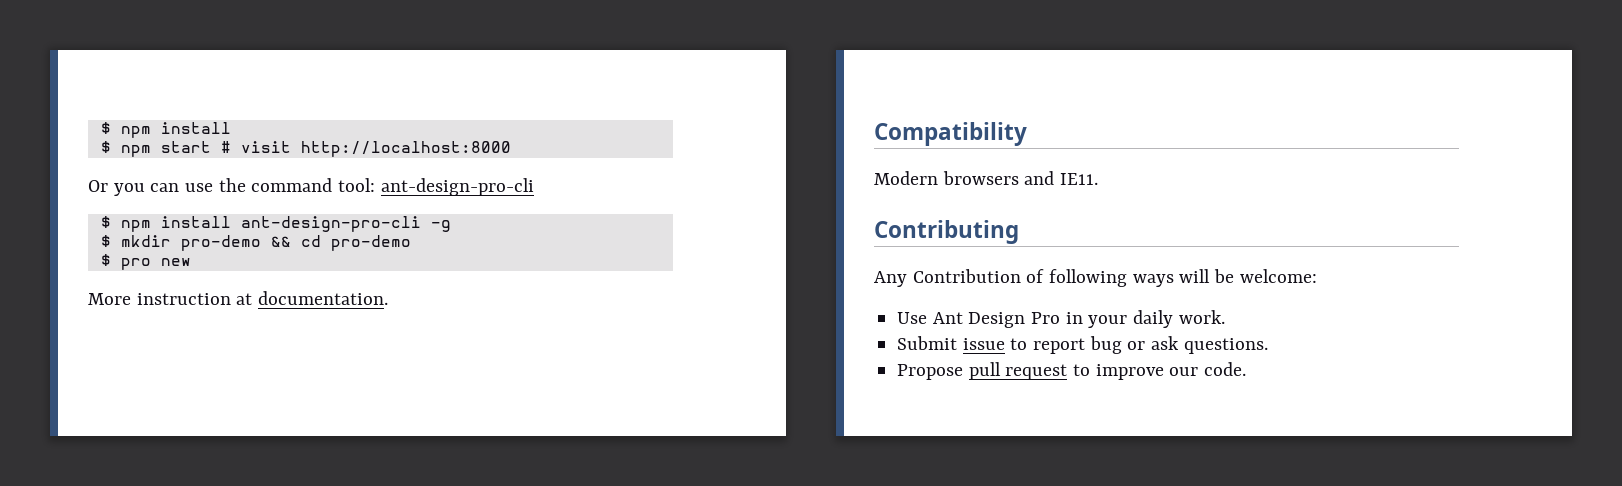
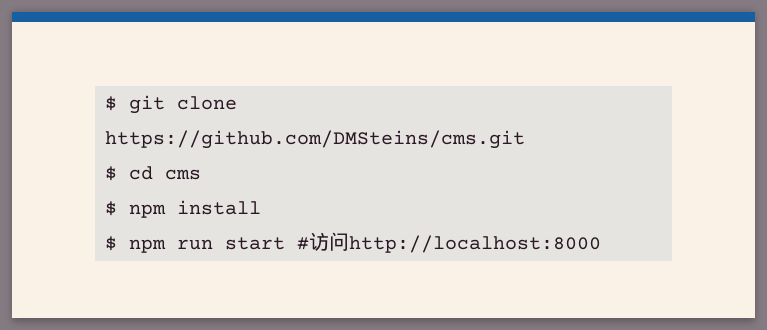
[100,122,111,134] $ -> [104,95,237,114] [104,130,525,149] [104,166,201,181] [104,201,117,216] $ git clone https://github.com/DMSteins/cms.git // $ cd cms // $
(151, 151) none -> [176,239,213,250] run
[240,141,291,153] visit -> [308,232,349,251] 访问
[88,178,534,196] [100,216,451,232] [100,235,411,251] [100,254,191,270] [88,291,389,305] [874,122,1027,146] [874,171,1099,185] [874,220,1019,244] [874,269,1317,287] [897,310,1225,328] [897,336,1268,354] [897,362,1247,380] // Or you can use the command tool: ant-design-pro-cli // $ npm install ant-design-pro-cli -g // $ mkdir pro-demo && cd pro-demo // $ pro new // More instruction at documentation. // Compatibility // Modern browsers and IE11. // Contributing // Any Contribution of following ways will be welcome: // Use Ant Design Pro in your daily work. // Submit issue to report bug or ask questions. // Propose pull request to improve our code. -> (601, 244) none

